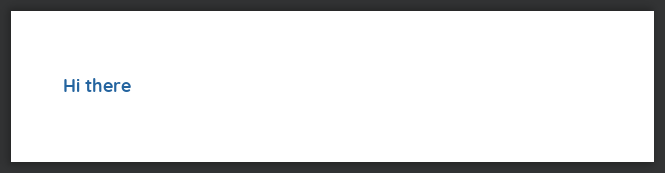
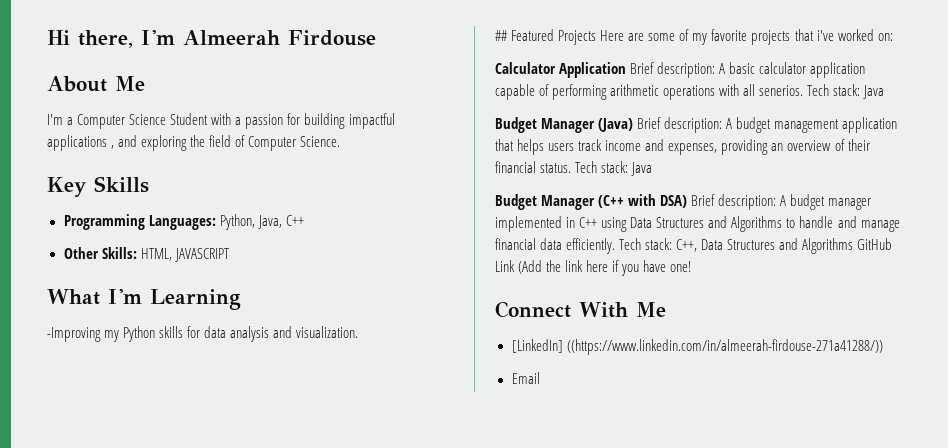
[85,78,131,92] there -> [78,30,376,48] [47,76,145,92] [47,113,395,129] [47,135,341,151] [47,176,149,197] [63,214,304,230] [63,247,230,262] [47,289,241,310] [47,326,359,342] [495,29,893,45] [495,62,866,78] [495,84,885,100] [495,117,898,133] [495,139,870,155] [495,161,653,176] [495,194,872,210] [495,216,900,232] [495,238,893,254] [495,260,692,276] [495,301,666,318] [511,339,883,355] [511,372,540,384] there, I'm Almeerah Firdouse // About Me // I'm a Computer Science Student with a passion for building impactful applications , and exploring the field of Computer Science. // Key Skills // Programming Languages: Python, Java, C++ // Other Skills: HTML, JAVASCRIPT // What I'm Learning // -Improving my Python skills for data analysis and visualization. // ## Featured Projects Here are some of my favorite projects that i've worked on: // Calculator Application Brief description: A basic calculator application capable of performing arithmetic operations with all senerios. Tech stack: Java // Budget Manager (Java) Brief description: A budget management application that helps users track income and expenses, providing an overview of their financial status. Tech stack: Java // Budget Manager (C++ with DSA) Brief description: A budget manager implemented in C++ using Data Structures and Algorithms to handle and manage financial data efficiently. Tech stack: C++, Data Structures and Algorithms GitHub Link (Add the link here if you have one! // Connect With Me // [LinkedIn] ((https://www.linkedin.com/in/almeerah-firdouse-271a41288/)) // Email

